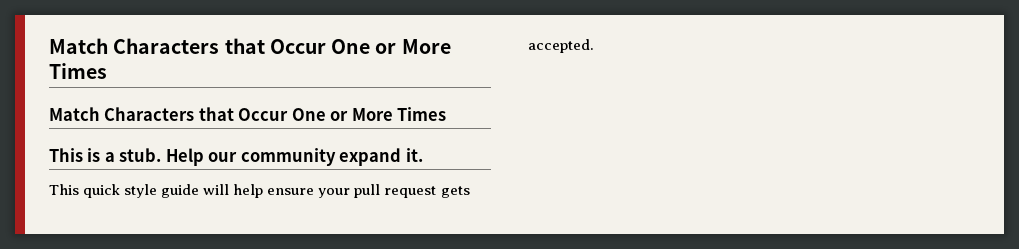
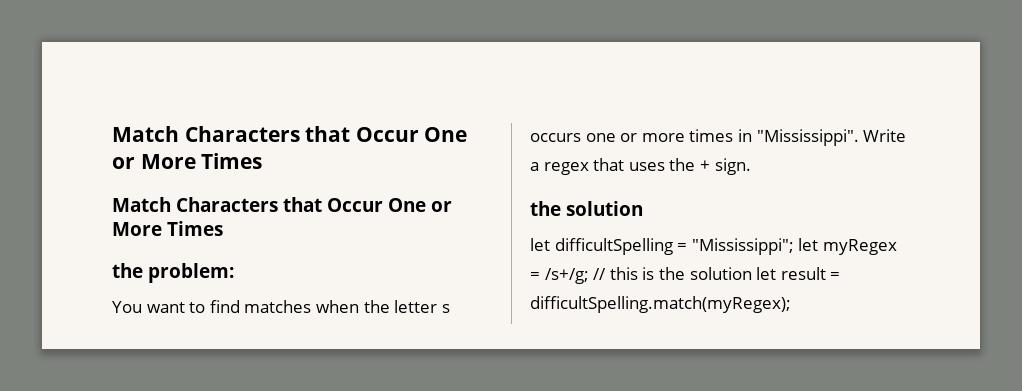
[49,148,423,166] [49,184,470,198] [528,39,594,53] This is a stub. Help our community expand it. // This quick style guide will help ensure your pull request gets accepted. -> [112,263,234,283] [112,300,450,313] [530,129,907,146] [530,158,751,175] [530,201,643,216] [530,238,897,255] [530,267,841,284] [530,296,791,313] the problem: // You want to find matches when the letter s occurs one or more times in "Mississippi". Write a regex that uses the + sign. // the solution // let difficultSpelling = "Mississippi"; let myRegex = /s+/g; // this is the solution let result = difficultSpelling.match(myRegex);

